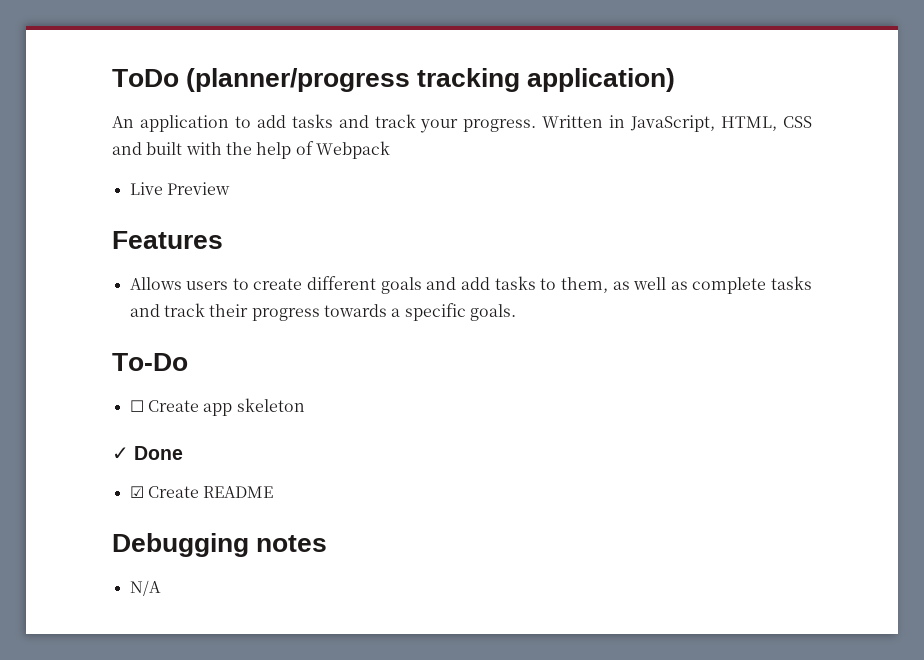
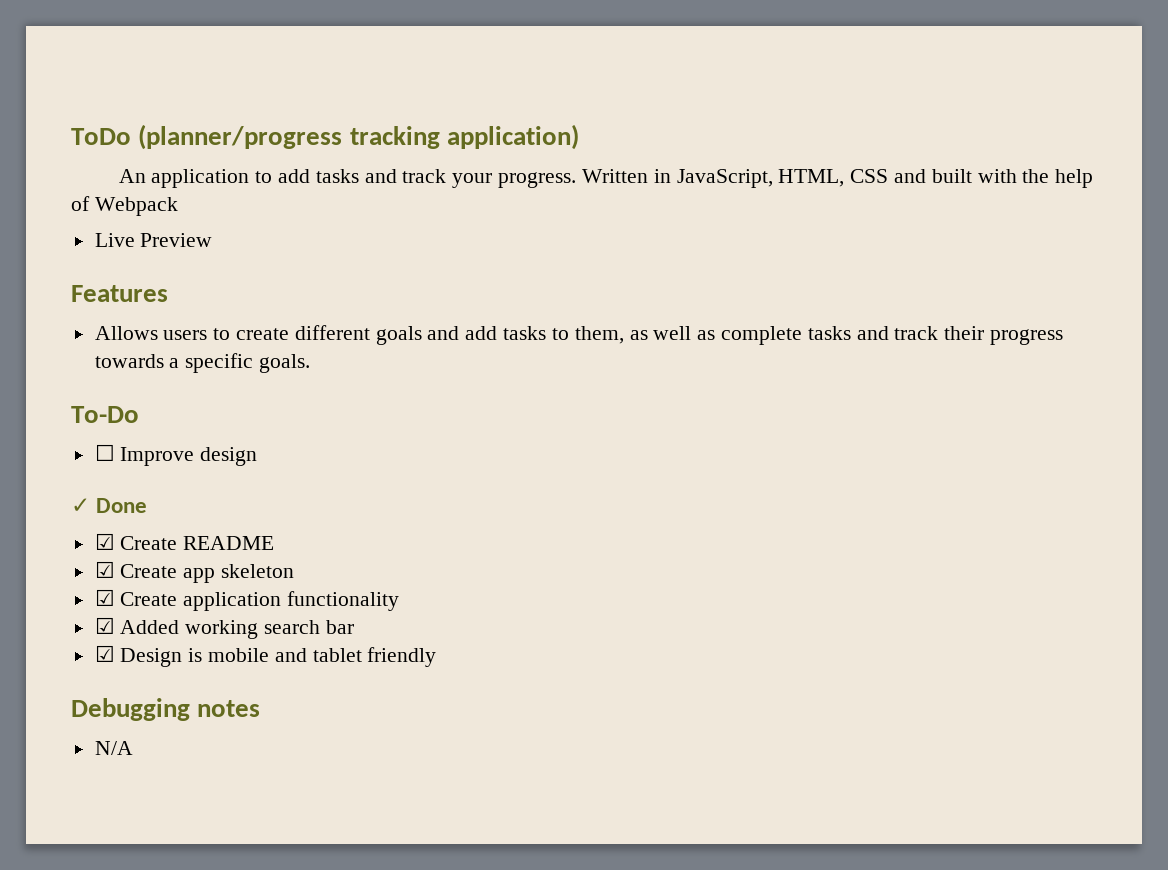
[147,398,305,416] Create app skeleton -> [120,447,258,466] Improve design
(274, 492) none -> [94,561,295,583] [94,589,400,611] [94,617,354,639] [94,645,437,667] // ☑ Create app skeleton // ☑ Create application functionality // ☑ Added working search bar // ☑ Design is mobile and tablet friendly

